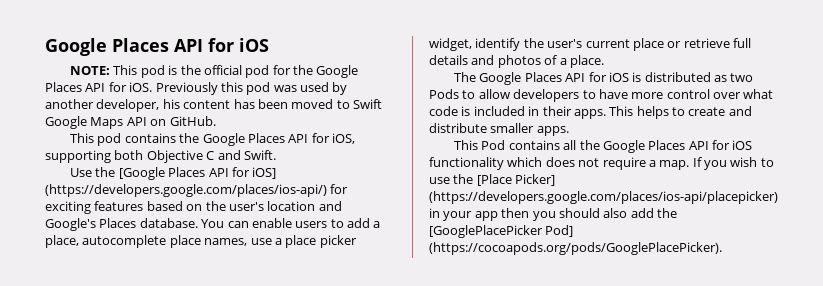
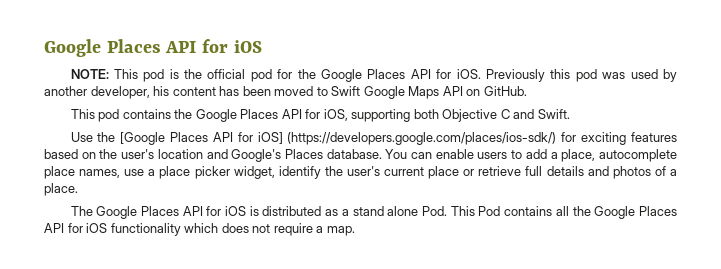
[45,184,327,197] (https://developers.google.com/places/ios-api/) -> [287,132,557,145] (https://developers.google.com/places/ios-sdk/)
[730,73,754,82] [429,89,774,102] [429,106,752,119] [429,123,569,136] two Pods to allow developers to have more control over what code is included in their apps. This helps to create and distribute smaller apps. // -> [341,206,448,216] a stand alone Pod.
[692,157,774,170] [429,174,556,186] [429,191,778,204] [429,208,677,221] [429,225,574,238] [429,242,722,255] If you wish to use the [Place Picker] (https://developers.google.com/places/ios-api/placepicker) in your app then you should also add the [GooglePlacePicker Pod] (https://cocoapods.org/pods/GooglePlacePicker). -> (355, 231) none

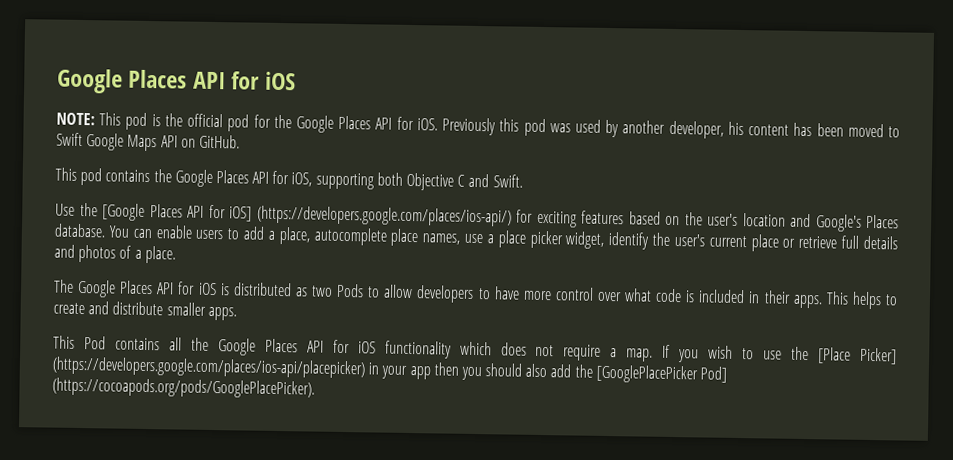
[287,132,557,145] (https://developers.google.com/places/ios-sdk/) -> [256,205,512,227] (https://developers.google.com/places/ios-api/)
[341,206,448,216] a stand alone Pod. -> [310,283,899,310] [53,301,237,321] two Pods to allow developers to have more control over what code is included in their apps. This helps to create and distribute smaller apps. //
(355, 231) none -> [662,344,898,365] [52,356,728,384] [52,377,315,399] If you wish to use the [Place Picker] (https://developers.google.com/places/ios-api/placepicker) in your app then you should also add the [GooglePlacePicker Pod] (https://cocoapods.org/pods/GooglePlacePicker).

